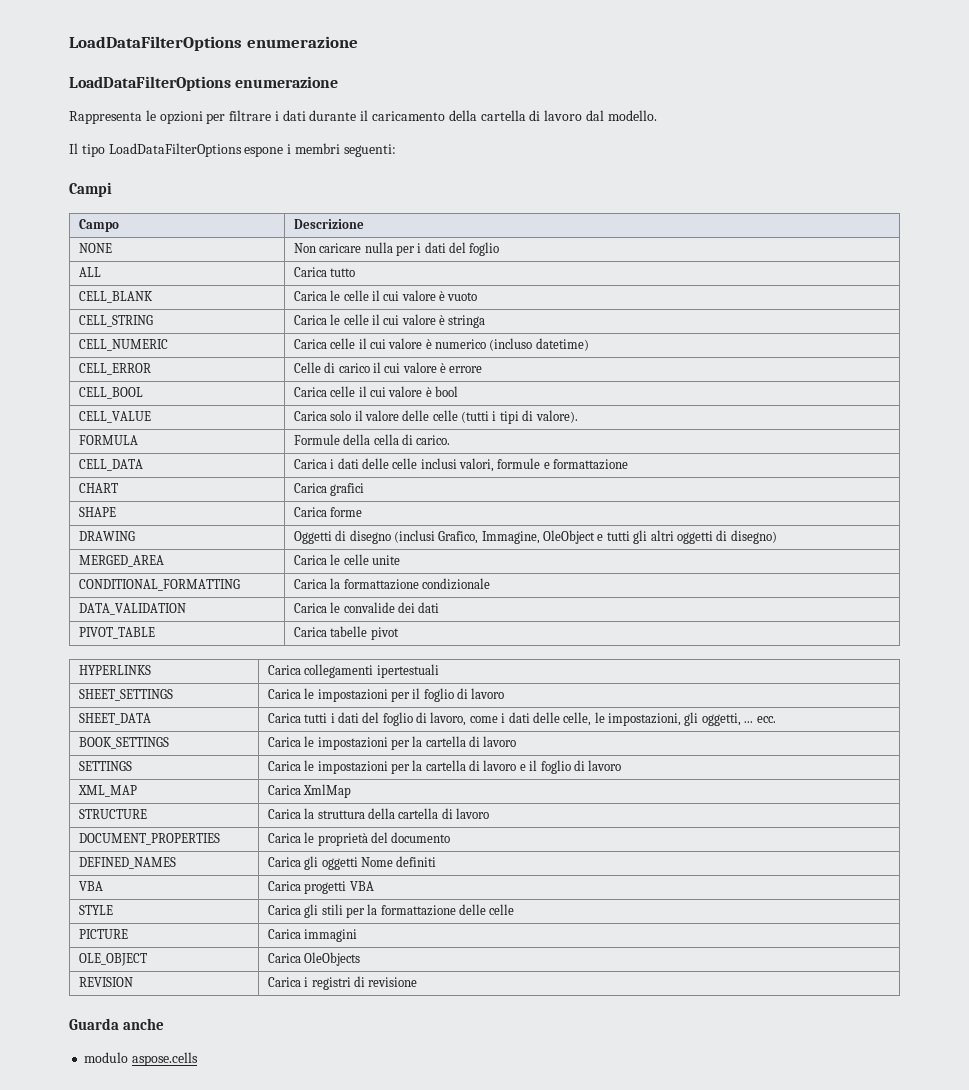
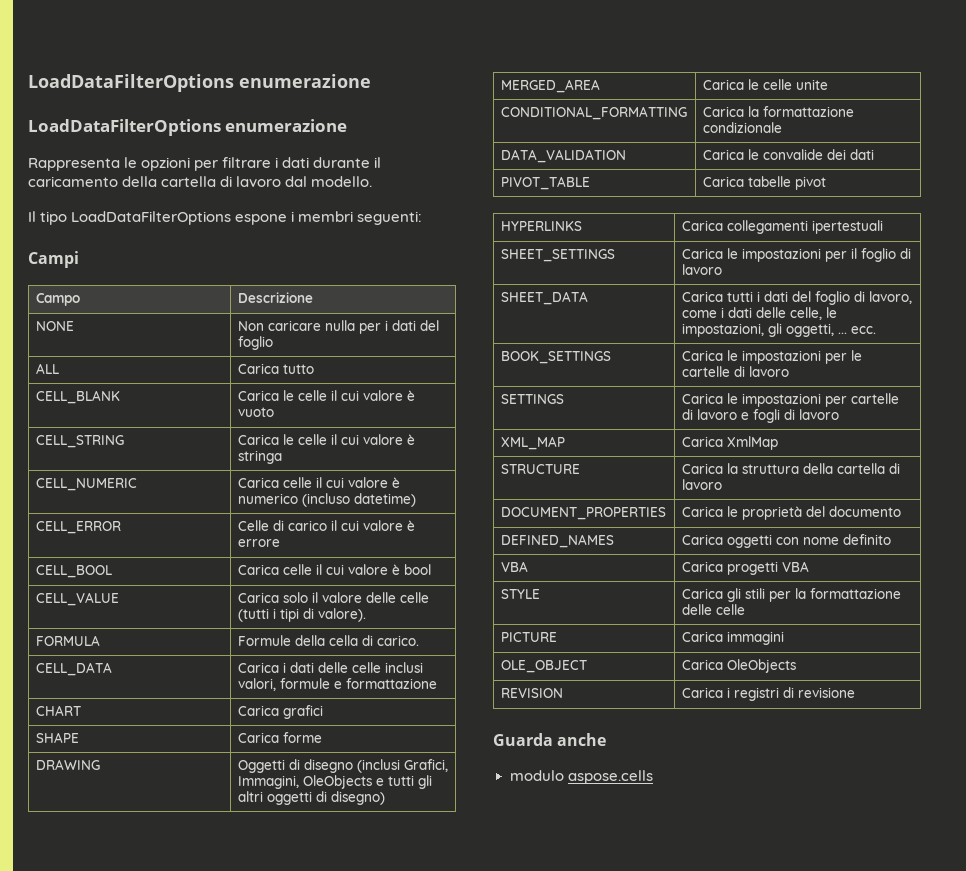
[438,530,596,544] Grafico, Immagine, OleObject -> [403,759,448,772] [237,775,372,789] Grafici, Immagini, OleObjects
[412,736,466,747] la cartella -> [850,350,862,361] [681,366,730,377] le cartelle
[412,760,466,771] la cartella -> [850,393,899,404] cartelle
[529,760,571,774] il foglio -> [752,409,780,423] fogli
[304,856,437,870] gli oggetti Nome definiti -> [726,534,891,548] oggetti con nome definito

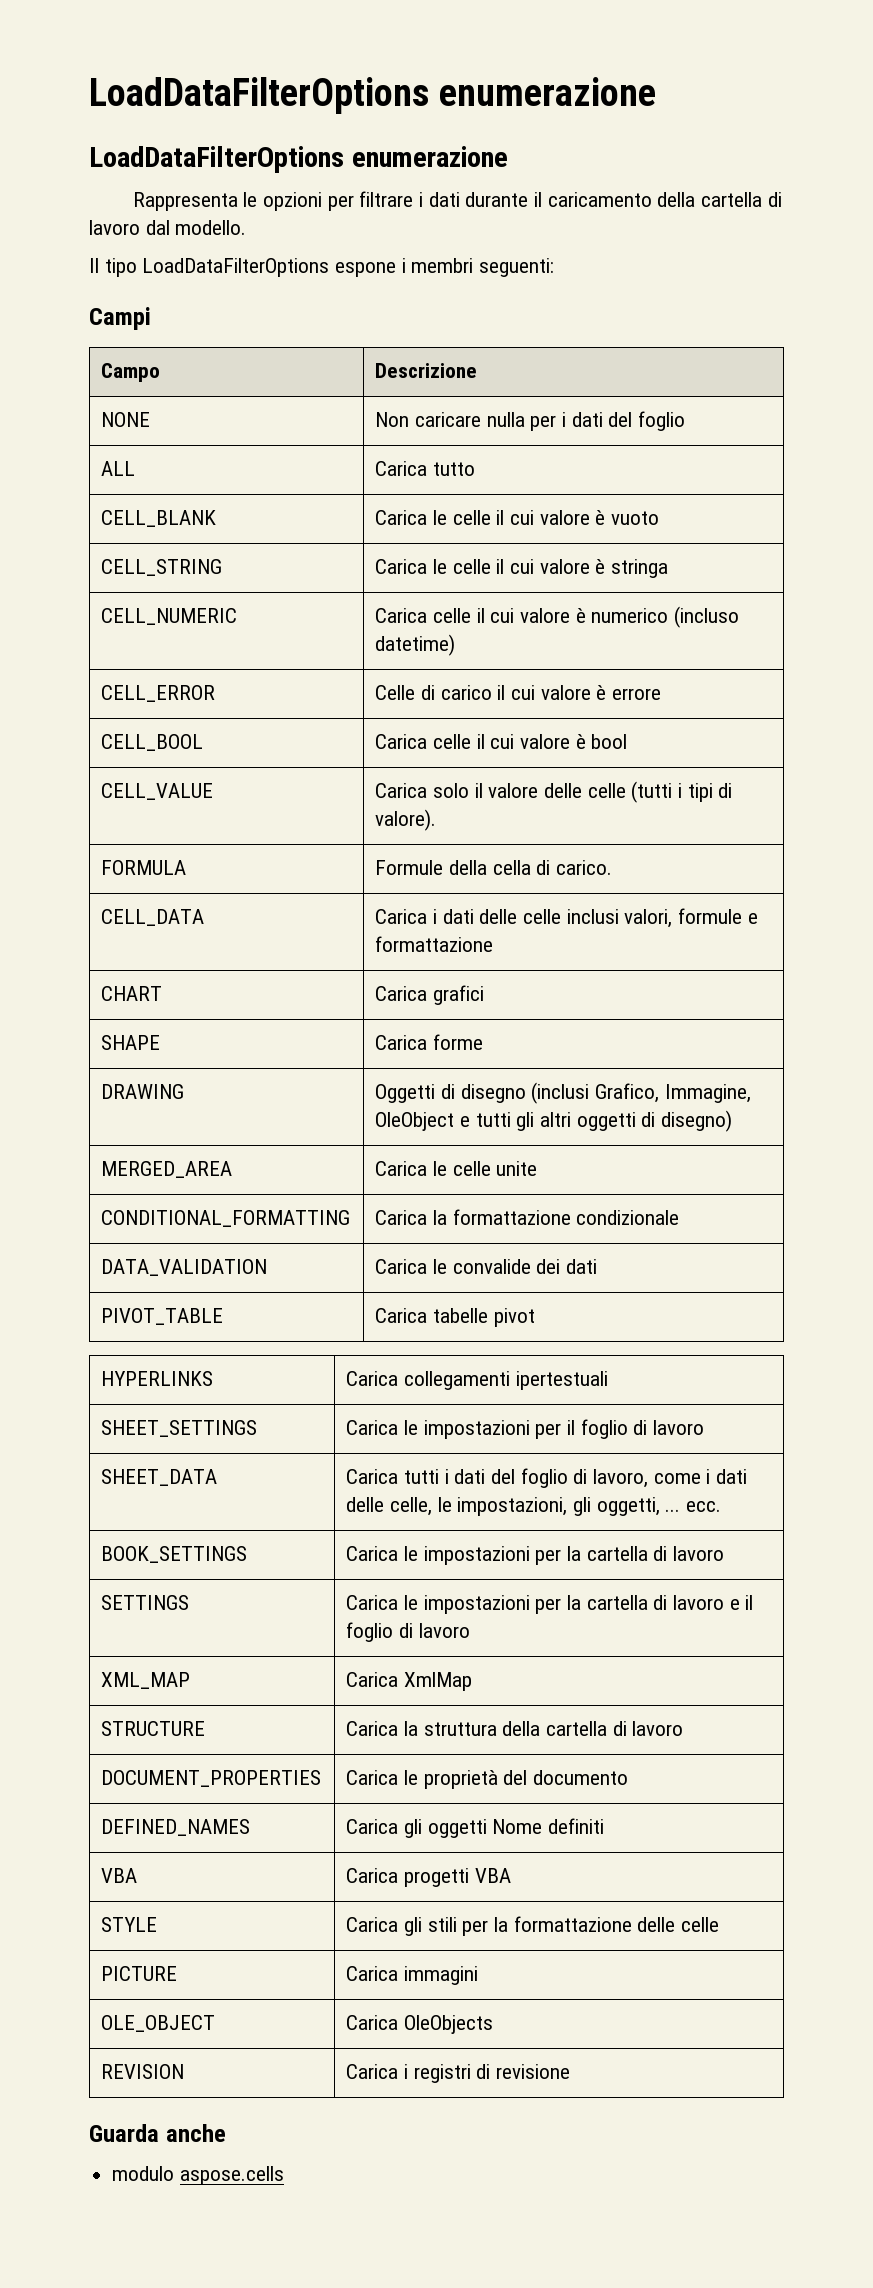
[403,759,448,772] [237,775,372,789] Grafici, Immagini, OleObjects -> [594,1083,751,1103] [375,1112,455,1131] Grafico, Immagine, OleObject
[850,350,862,361] [681,366,730,377] le cartelle -> [566,1546,648,1561] la cartella
[850,393,899,404] cartelle -> [566,1595,648,1610] la cartella
[752,409,780,423] fogli -> [745,1595,754,1610] [346,1622,394,1642] il foglio
[726,534,891,548] oggetti con nome definito -> [403,1818,604,1838] gli oggetti Nome definiti

